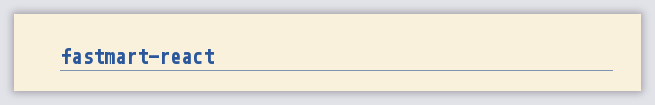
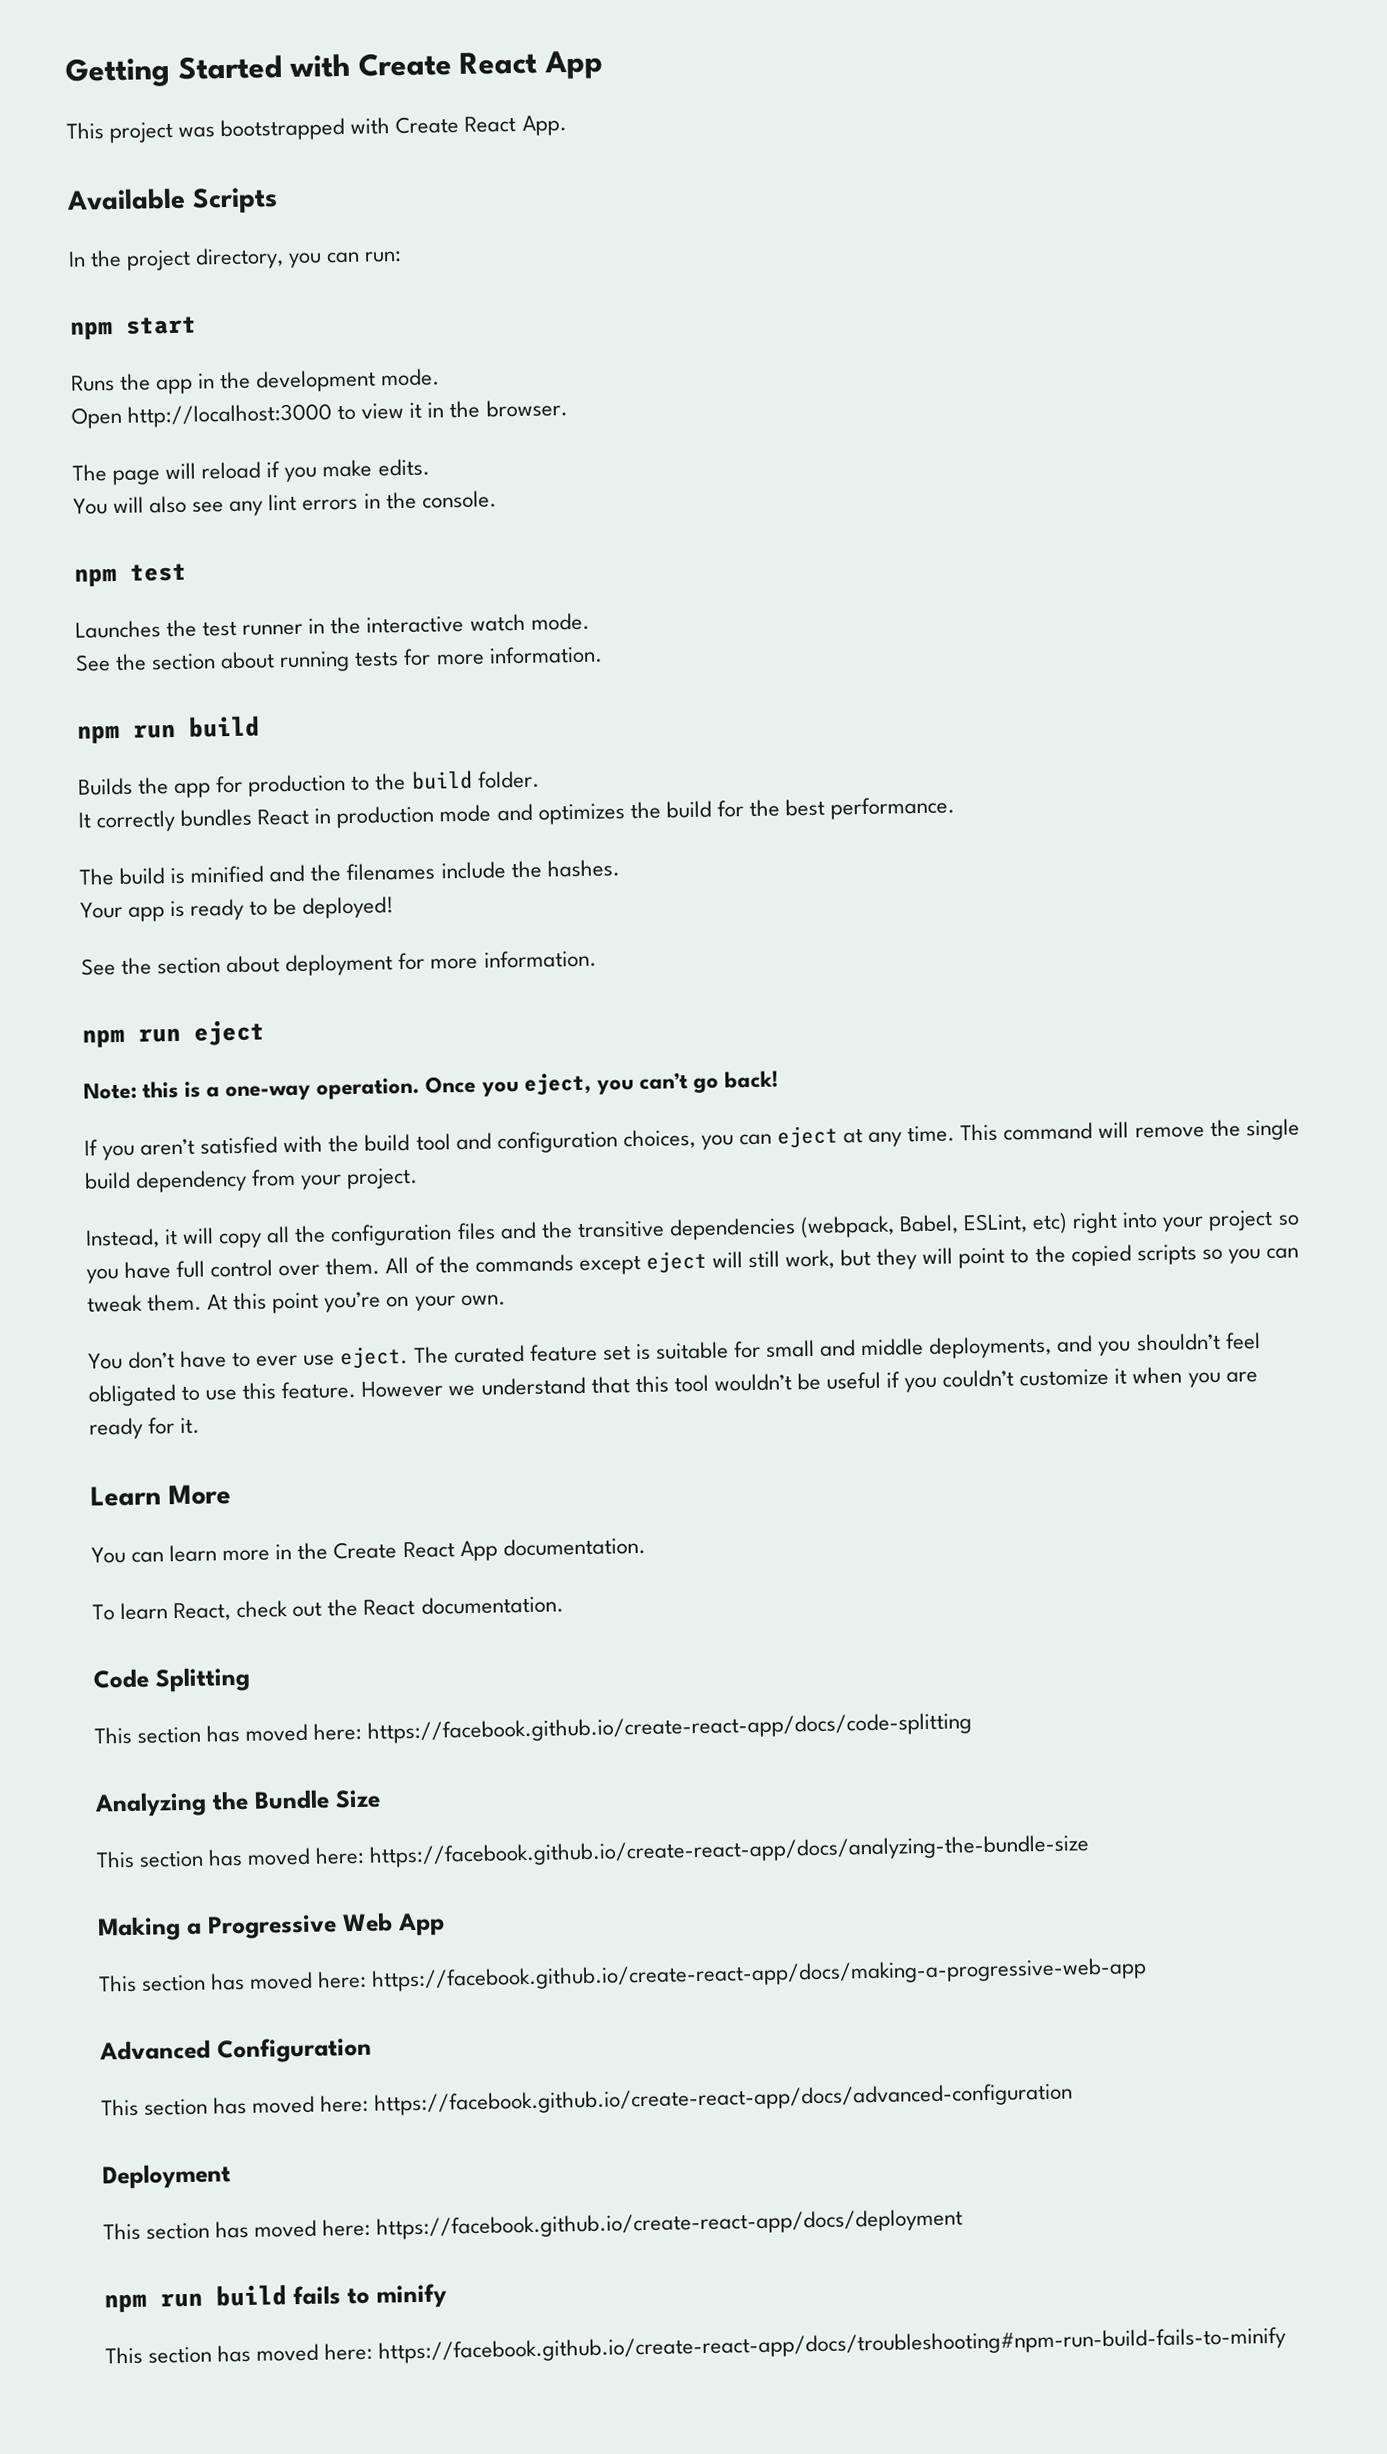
[60,48,214,64] fastmart-react -> [65,50,603,88] [66,115,567,144] [66,187,278,214] [68,247,403,271] [70,316,197,340] [71,368,441,395] [71,399,568,429] [72,458,430,486] [73,490,497,516] [74,563,187,587] [75,612,590,639] [75,645,603,673] [77,715,260,744] [78,770,540,798] [78,796,956,833] [79,859,620,886] [80,896,395,922] [81,949,597,977] [82,1019,265,1048] [83,1070,779,1102] [84,1118,1300,1161] [84,1167,419,1193] [85,1209,1300,1249] [86,1244,1299,1284] [87,1291,506,1314] [88,1332,1261,1370] [88,1366,1258,1407] [89,1417,201,1440] [90,1484,231,1507] [91,1536,646,1564] [92,1595,564,1622] [93,1666,251,1693] [94,1712,973,1745] [94,1789,381,1818] [96,1834,1091,1869] [97,1912,445,1942] [98,1957,1148,1993] [99,2036,372,2064] [101,2082,1074,2117] [102,2163,231,2190] [103,2208,964,2241] [104,2283,447,2313] [105,2326,1287,2365] Getting Started with Create React App // This project was bootstrapped with Create React App. // Available Scripts // In the project directory, you can run: // npm start // Runs the app in the development mode. // Open http://localhost:3000 to view it in the browser. // The page will reload if you make edits. // You will also see any lint errors in the console. // npm test // Launches the test runner in the interactive watch mode. // See the section about running tests for more information. // npm run build // Builds the app for production to the build folder. // It correctly bundles React in production mode and optimizes the build for the best performance. // The build is minified and the filenames include the hashes. // Your app is ready to be deployed! // See the section about deployment for more information. // npm run eject // Note: this is a one-way operation. Once you eject, you can’t go back! // If you aren’t satisfied with the build tool and configuration choices, you can eject at any time. This command will remove the single build dependency from your project. // Instead, it will copy all the configuration files and the transitive dependencies (webpack, Babel, ESLint, etc) right into your project so you have full control over them. All of the commands except eject will still work, but they will point to the copied scripts so you can tweak them. At this point you’re on your own. // You don’t have to ever use eject. The curated feature set is suitable for small and middle deployments, and you shouldn’t feel obligated to use this feature. However we understand that this tool wouldn’t be useful if you couldn’t customize it when you are ready for it. // Learn More // You can learn more in the Create React App documentation. // To learn React, check out the React documentation. // Code Splitting // This section has moved here: https://facebook.github.io/create-react-app/docs/code-splitting // Analyzing the Bundle Size // This section has moved here: https://facebook.github.io/create-react-app/docs/analyzing-the-bundle-size // Making a Progressive Web App // This section has moved here: https://facebook.github.io/create-react-app/docs/making-a-progressive-web-app // Advanced Configuration // This section has moved here: https://facebook.github.io/create-react-app/docs/advanced-configuration // Deployment // This section has moved here: https://facebook.github.io/create-react-app/docs/deployment // npm run build fails to minify // This section has moved here: https://facebook.github.io/create-react-app/docs/troubleshooting#npm-run-build-fails-to-minify

